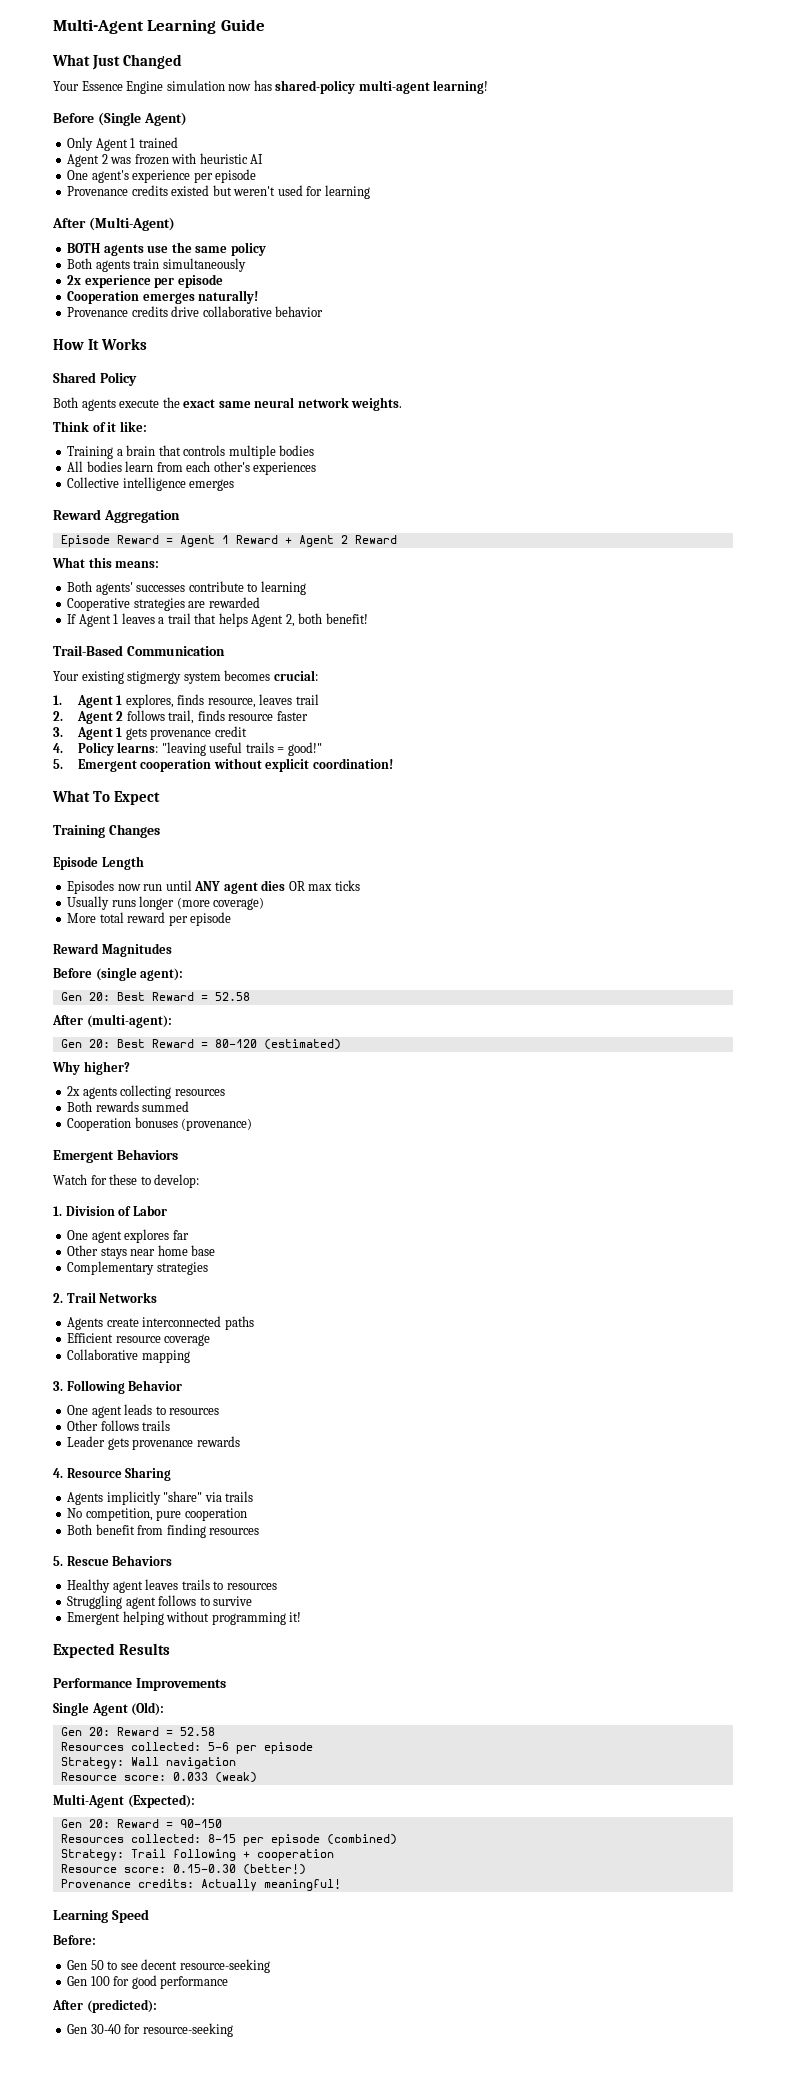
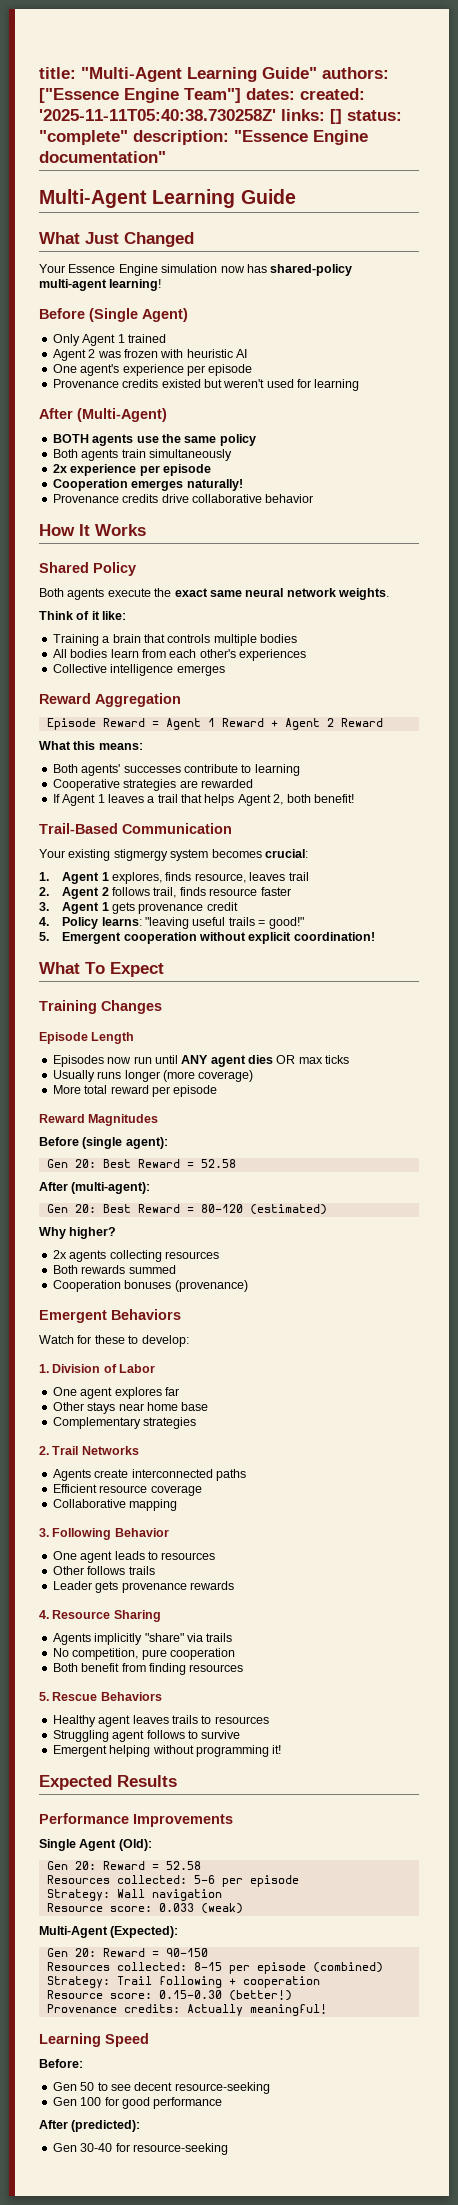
(53, 26) none -> [39,67,389,82] [39,88,365,103] [39,109,402,124] [39,130,368,145] [39,151,166,163] title: "Multi-Agent Learning Guide" authors: ["Essence Engine Team"] dates: created: '2025-11-11T05:40:38.730258Z' links: [] status: "complete" description: "Essence Engine documentation" //

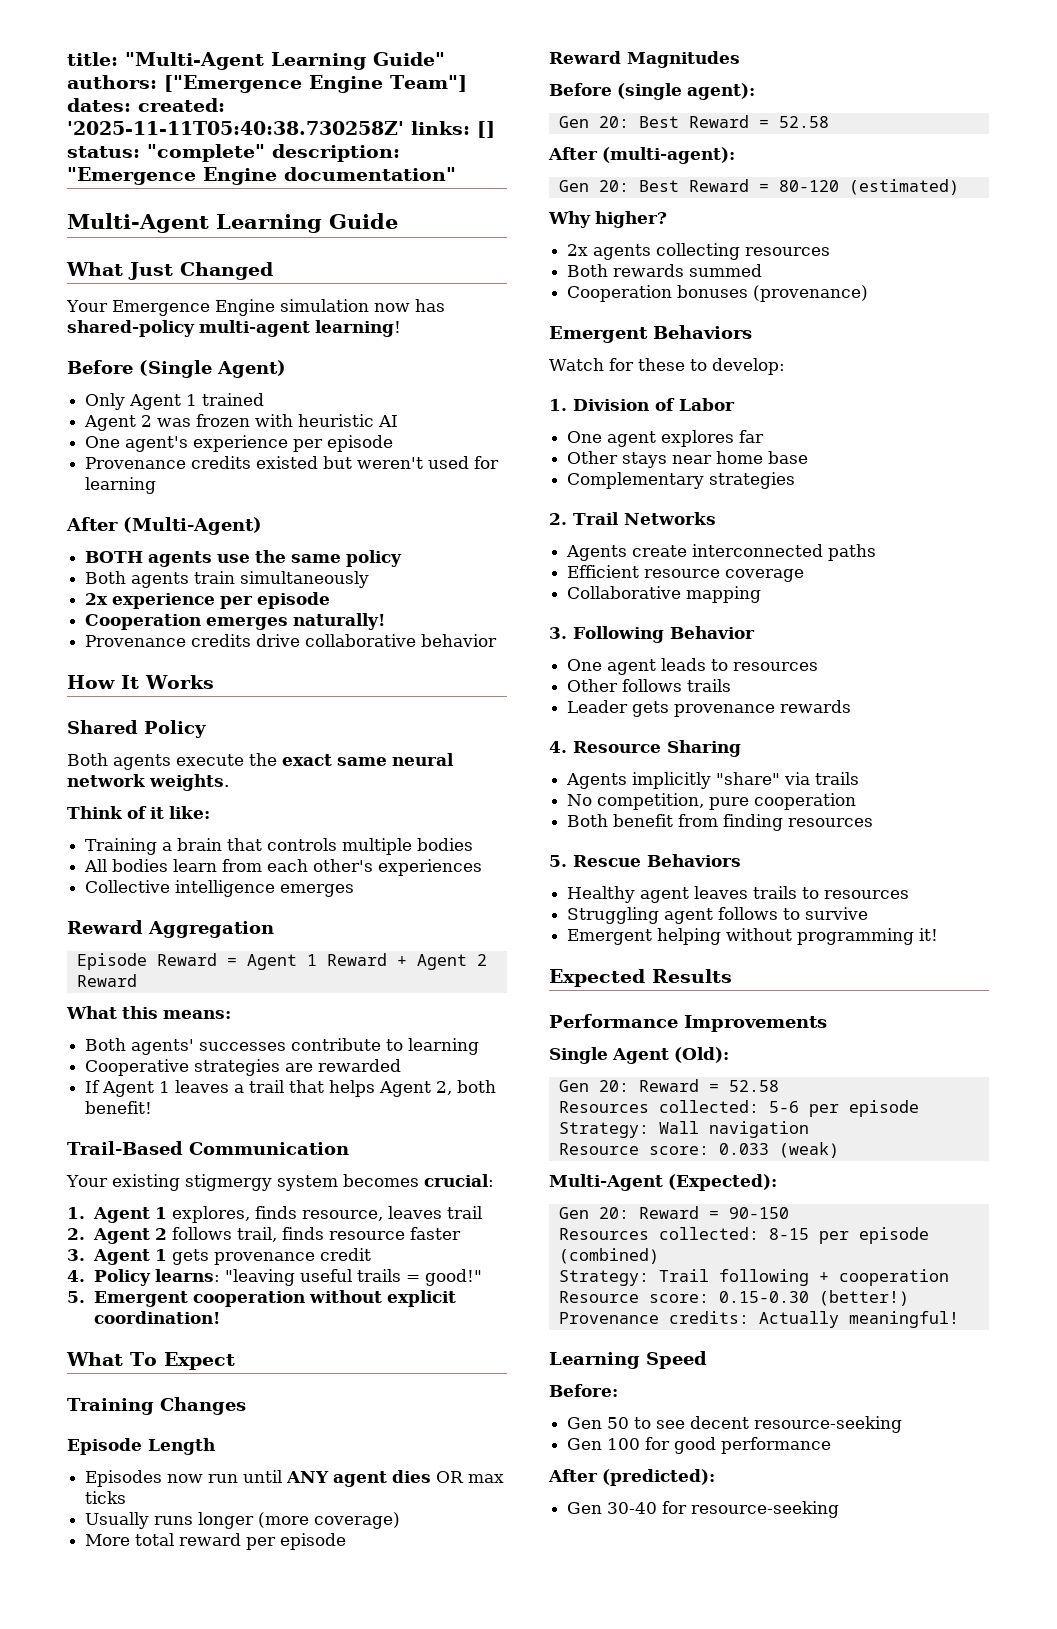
[39,88,119,103] ["Essence -> [164,75,302,93] ["Emergence
[234,130,308,142] "Essence -> [67,167,196,185] "Emergence
[68,264,116,273] Essence -> [111,300,210,316] Emergence

